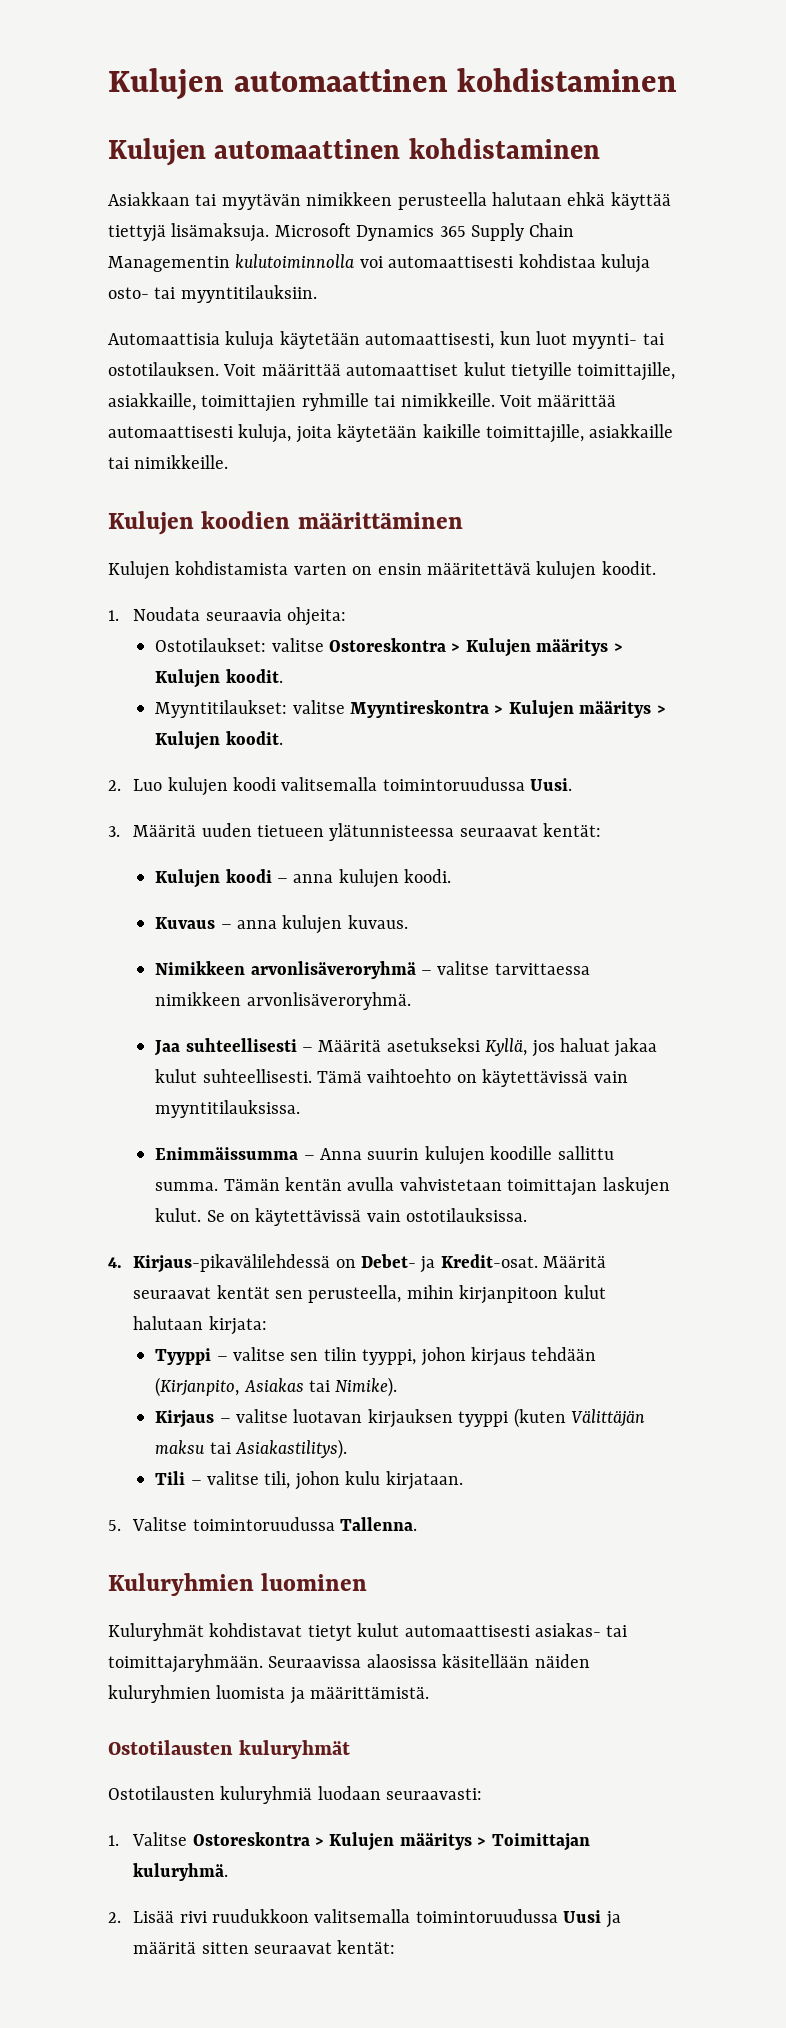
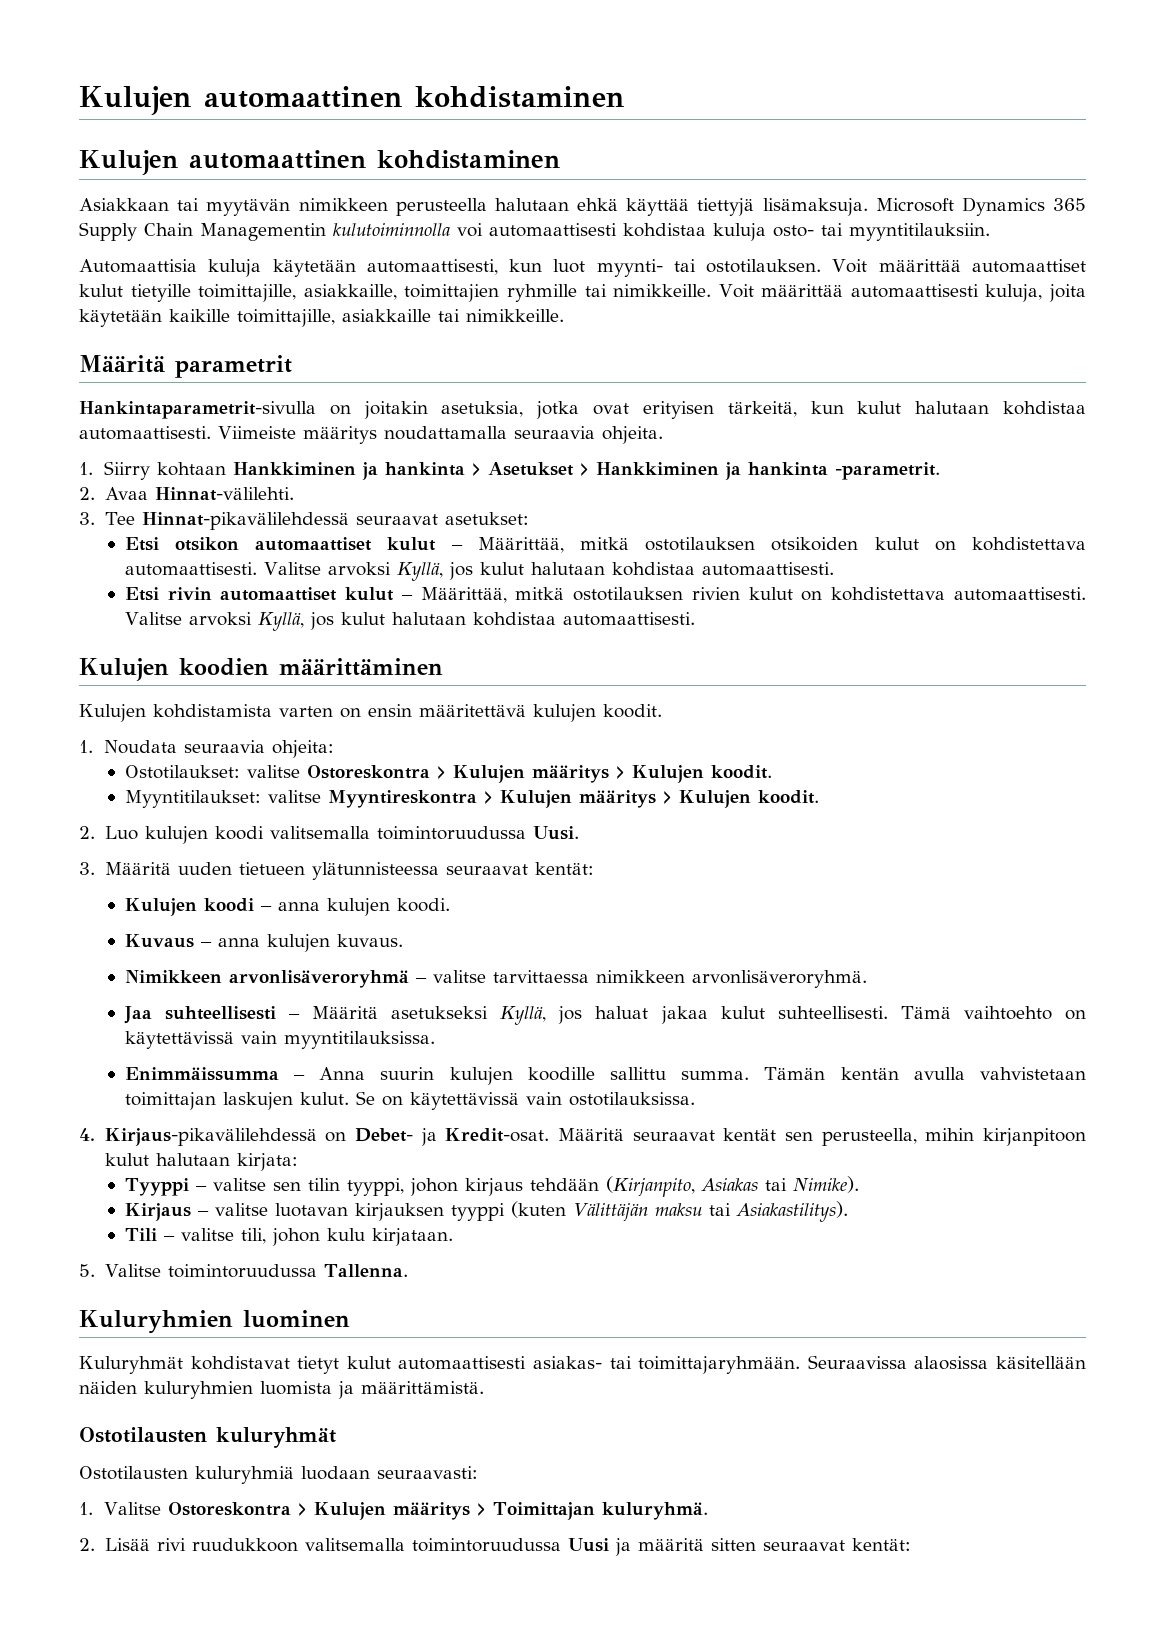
(229, 462) none -> [79,355,292,378] [79,401,1087,419] [79,426,663,444] [79,461,940,480] [79,487,295,501] [79,512,530,530] [124,537,1086,553] [124,562,834,581] [124,587,1086,603] [124,612,695,631] // Määritä parametrit // Hankintaparametrit-sivulla on joitakin asetuksia, jotka ovat erityisen tärkeitä, kun kulut halutaan kohdistaa automaattisesti. Viimeiste määritys noudattamalla seuraavia ohjeita. // 1. Siirry kohtaan Hankkiminen ja hankinta > Asetukset > Hankkiminen ja hankinta -parametrit. // 2. Avaa Hinnat-välilehti. // 3. Tee Hinnat-pikavälilehdessä seuraavat asetukset: // Etsi otsikon automaattiset kulut – Määrittää, mitkä ostotilauksen otsikoiden kulut on kohdistettava automaattisesti. Valitse arvoksi Kyllä, jos kulut halutaan kohdistaa automaattisesti. // Etsi rivin automaattiset kulut – Määrittää, mitkä ostotilauksen rivien kulut on kohdistettava automaattisesti. Valitse arvoksi Kyllä, jos kulut halutaan kohdistaa automaattisesti.

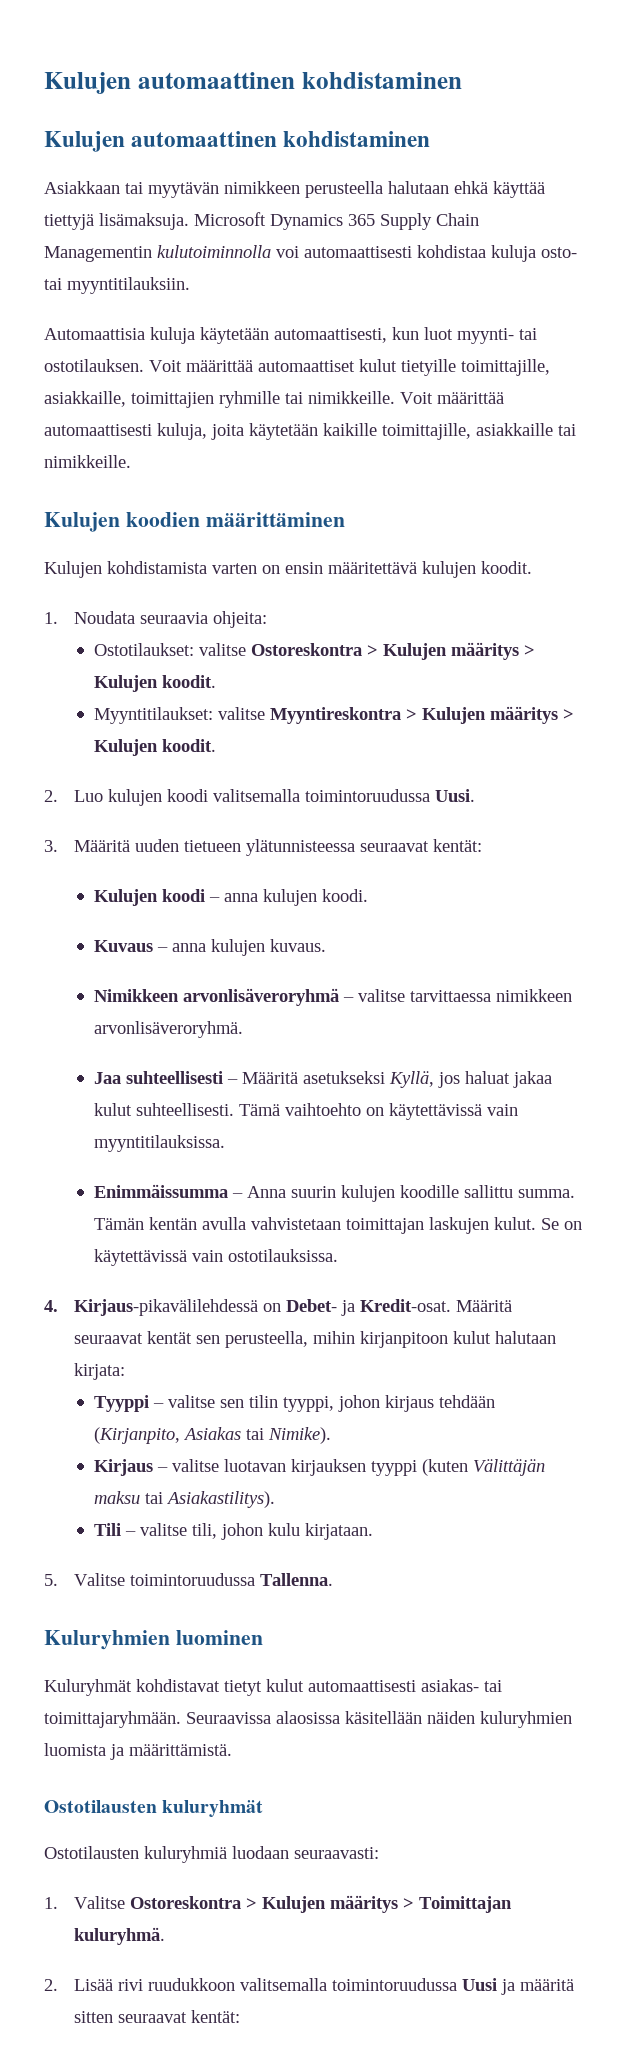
[79,355,292,378] [79,401,1087,419] [79,426,663,444] [79,461,940,480] [79,487,295,501] [79,512,530,530] [124,537,1086,553] [124,562,834,581] [124,587,1086,603] [124,612,695,631] // Määritä parametrit // Hankintaparametrit-sivulla on joitakin asetuksia, jotka ovat erityisen tärkeitä, kun kulut halutaan kohdistaa automaattisesti. Viimeiste määritys noudattamalla seuraavia ohjeita. // 1. Siirry kohtaan Hankkiminen ja hankinta > Asetukset > Hankkiminen ja hankinta -parametrit. // 2. Avaa Hinnat-välilehti. // 3. Tee Hinnat-pikavälilehdessä seuraavat asetukset: // Etsi otsikon automaattiset kulut – Määrittää, mitkä ostotilauksen otsikoiden kulut on kohdistettava automaattisesti. Valitse arvoksi Kyllä, jos kulut halutaan kohdistaa automaattisesti. // Etsi rivin automaattiset kulut – Määrittää, mitkä ostotilauksen rivien kulut on kohdistettava automaattisesti. Valitse arvoksi Kyllä, jos kulut halutaan kohdistaa automaattisesti. -> (131, 461) none

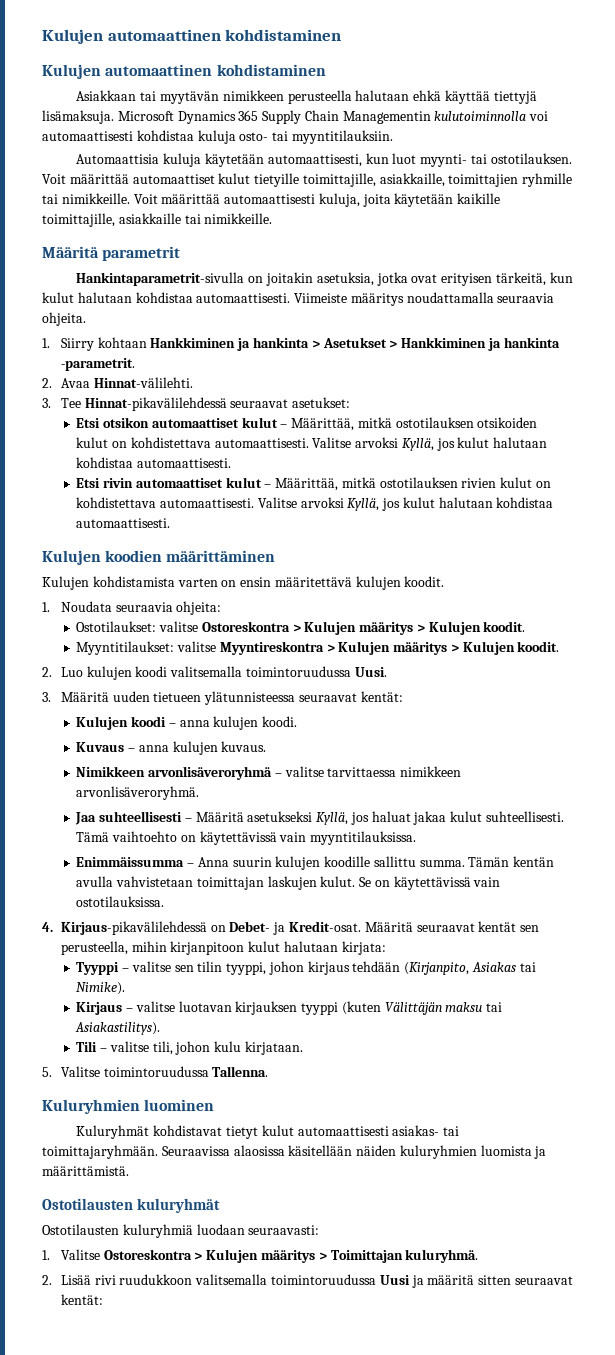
(131, 461) none -> [42,246,181,261] [76,272,573,286] [42,292,555,306] [42,312,86,326] [42,337,560,351] [60,358,135,371] [42,377,193,388] [42,397,351,411] [76,417,538,431] [76,437,548,451] [76,457,232,468] [76,477,552,491] [76,497,554,511] [76,518,171,528] // Määritä parametrit // Hankintaparametrit-sivulla on joitakin asetuksia, jotka ovat erityisen tärkeitä, kun kulut halutaan kohdistaa automaattisesti. Viimeiste määritys noudattamalla seuraavia ohjeita. // 1. Siirry kohtaan Hankkiminen ja hankinta > Asetukset > Hankkiminen ja hankinta -parametrit. // 2. Avaa Hinnat-välilehti. // 3. Tee Hinnat-pikavälilehdessä seuraavat asetukset: // Etsi otsikon automaattiset kulut – Määrittää, mitkä ostotilauksen otsikoiden kulut on kohdistettava automaattisesti. Valitse arvoksi Kyllä, jos kulut halutaan kohdistaa automaattisesti. // Etsi rivin automaattiset kulut – Määrittää, mitkä ostotilauksen rivien kulut on kohdistettava automaattisesti. Valitse arvoksi Kyllä, jos kulut halutaan kohdistaa automaattisesti.

